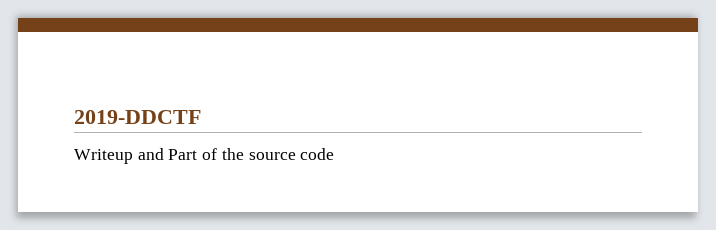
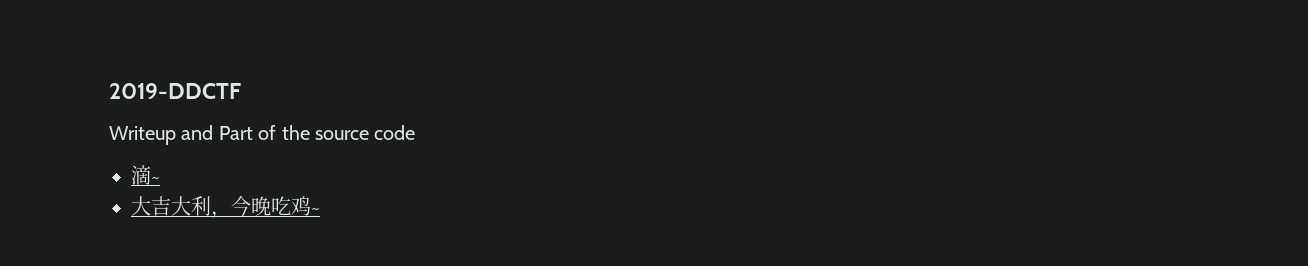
(335, 154) none -> [131,165,160,185] [131,196,320,219] // 滴~ // 大吉大利，今晚吃鸡~

